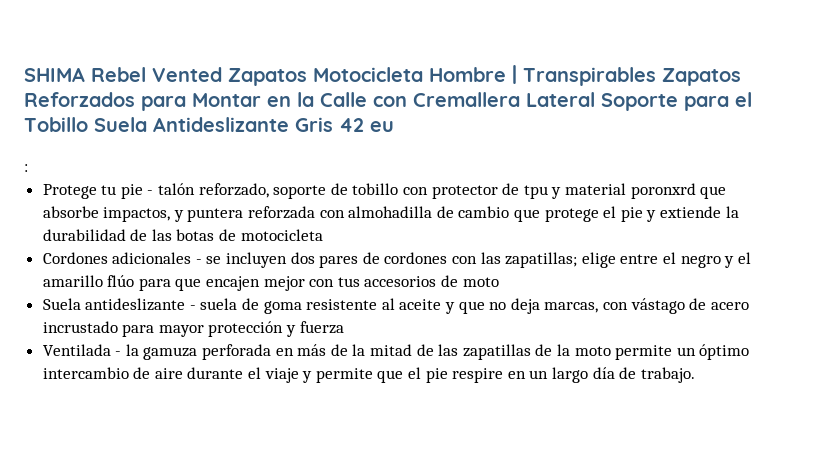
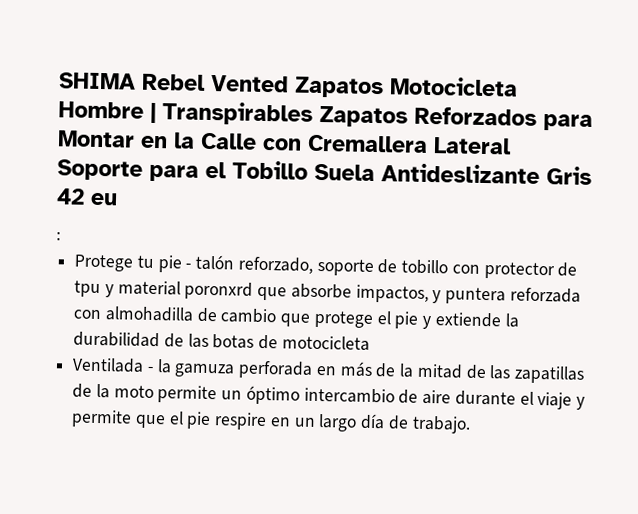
[42,252,751,268] [42,275,499,291] [42,298,749,314] [42,321,344,337] // Cordones adicionales - se incluyen dos pares de cordones con las zapatillas; elige entre el negro y el amarillo flúo para que encajen mejor con tus accesorios de moto // Suela antideslizante - suela de goma resistente al aceite y que no deja marcas, con vástago de acero incrustado para mayor protección y fuerza -> (370, 343) none

